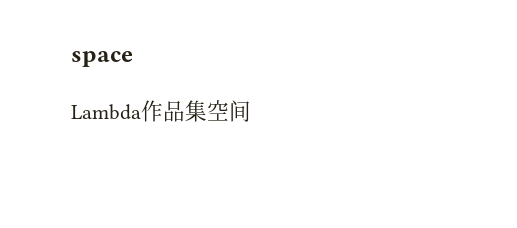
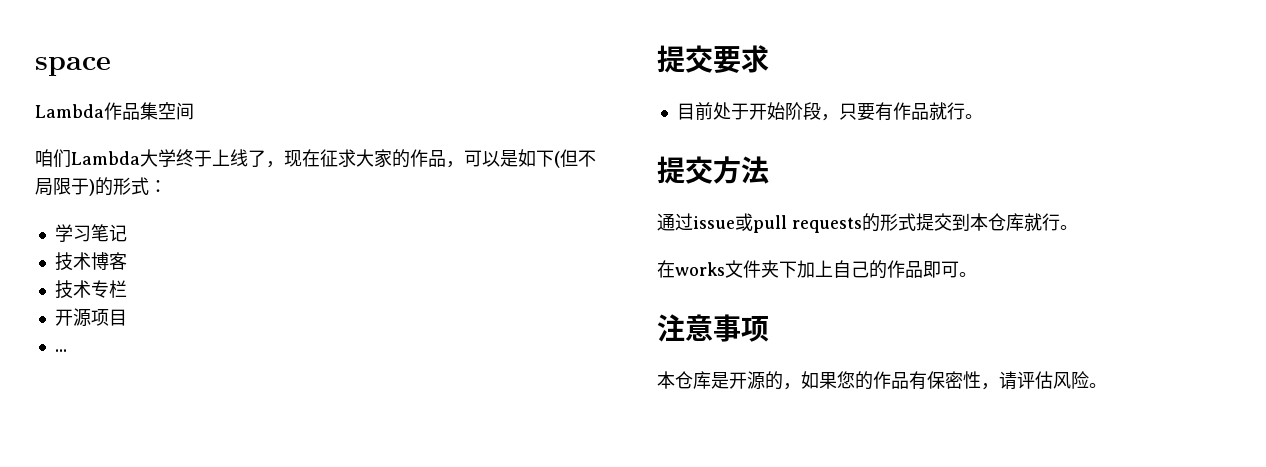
(251, 111) none -> [35,149,596,168] [35,177,167,196] [54,224,127,242] [54,252,127,271] [54,280,127,299] [54,308,127,327] [54,349,67,352] [657,45,769,73] [676,102,983,121] [657,156,769,184] [657,213,1078,233] [657,260,977,279] [657,314,769,342] [657,371,1107,390] // 咱们Lambda大学终于上线了，现在征求大家的作品，可以是如下(但不局限于)的形式： // 学习笔记 // 技术博客 // 技术专栏 // 开源项目 // ... // 提交要求 // 目前处于开始阶段，只要有作品就行。 // 提交方法 // 通过issue或pull requests的形式提交到本仓库就行。 // 在works文件夹下加上自己的作品即可。 // 注意事项 // 本仓库是开源的，如果您的作品有保密性，请评估风险。

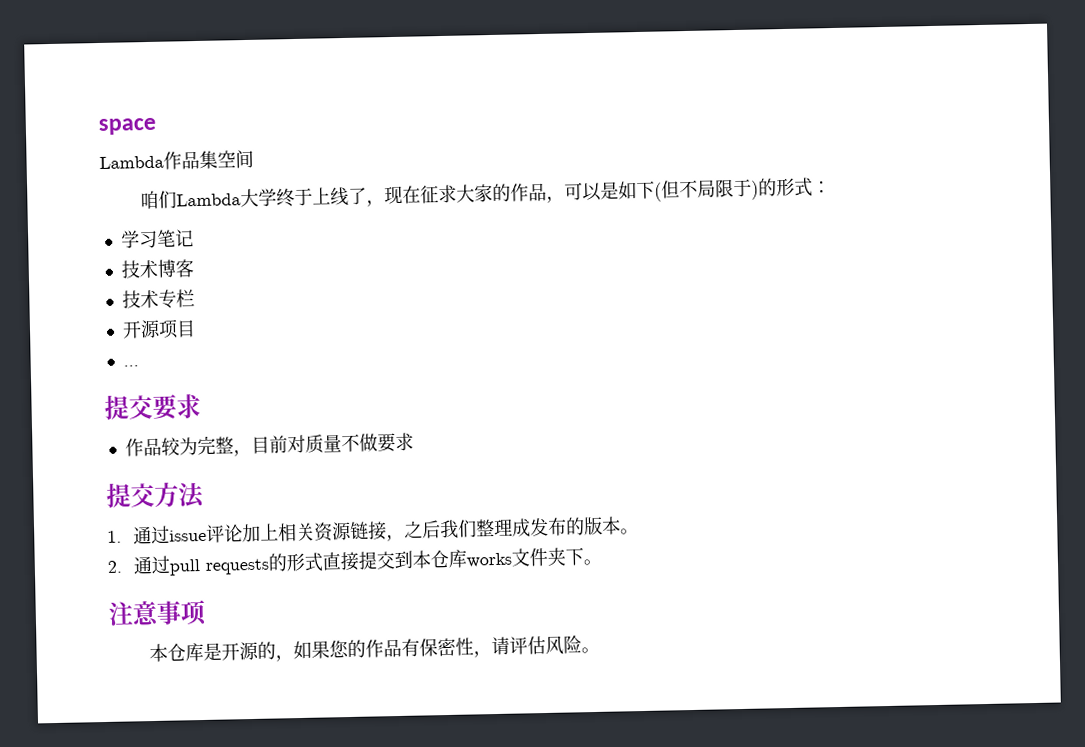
[676,102,983,121] 目前处于开始阶段，只要有作品就行。 -> [124,432,414,457] 作品较为完整，目前对质量不做要求
(769, 170) none -> [107,530,122,543] 1.
[735,213,753,231] 或 -> [206,516,640,543] [107,555,172,575] 评论加上相关资源链接，之后我们整理成发布的版本。 // 2.通过
(916, 222) none -> [322,551,360,572] 直接
[1024,213,1078,231] [657,260,675,278] 就行。 // 在 -> (468, 558) none
[797,260,959,279] 加上自己的作品即可 -> (585, 556) none

